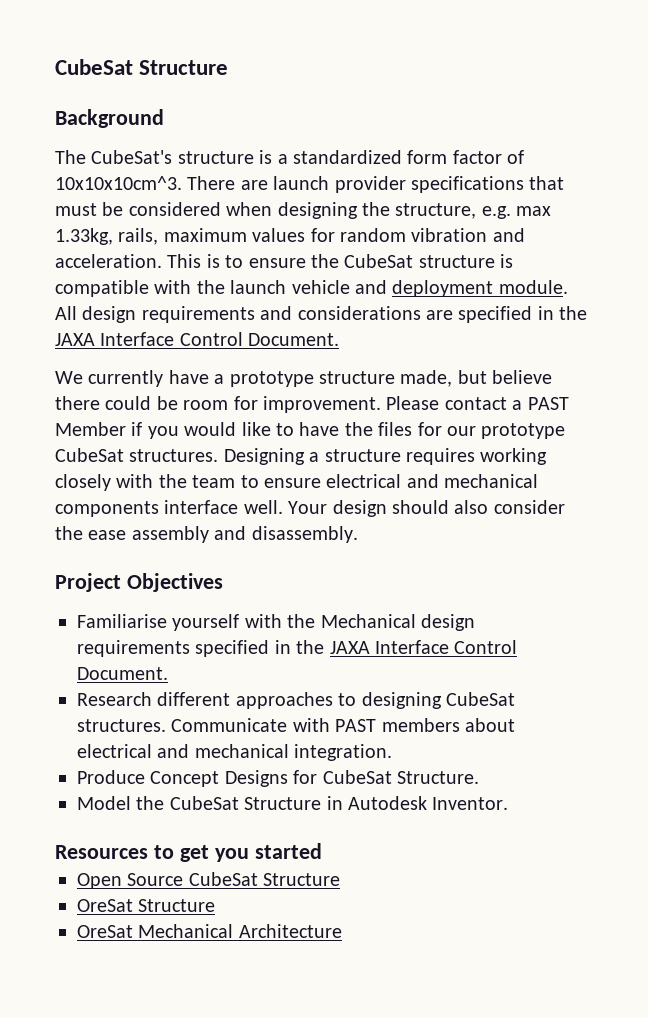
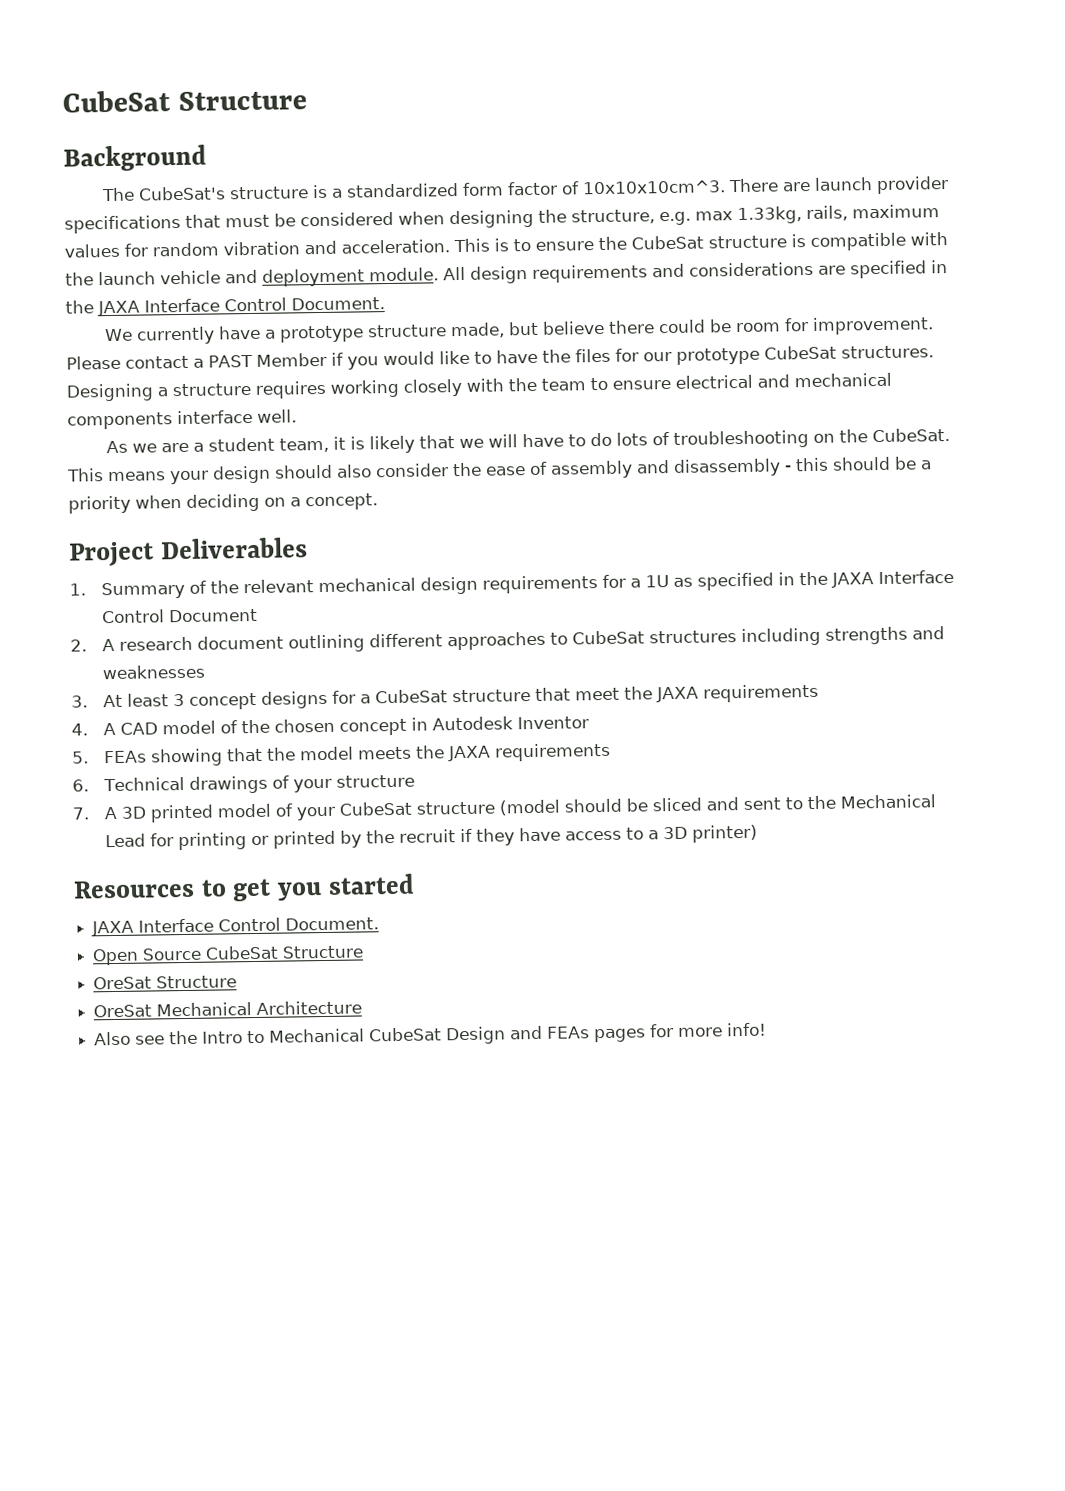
[288,501,328,514] Your -> [105,427,950,454] [66,468,209,485] // As we are a student team, it is likely that we will have to do lots of troubleshooting on the CubeSat. This means your
(127, 535) none -> [529,461,548,476] of
[251,526,358,543] [55,573,223,592] [77,614,475,631] [77,640,518,657] [77,667,168,680] [77,692,515,709] [77,718,515,732] [77,744,393,761] [77,770,479,787] [77,796,509,810] disassembly. // Project Objectives // Familiarise yourself with the Mechanical design requirements specified in the JAXA Interface Control Document. // Research different approaches to designing CubeSat structures. Communicate with PAST members about electrical and mechanical integration. // Produce Concept Designs for CubeSat Structure. // Model the CubeSat Structure in Autodesk Inventor. -> [673,456,932,477] [68,493,378,514] [69,537,308,567] [69,569,954,600] [101,608,258,624] [70,626,945,653] [101,664,205,680] [71,683,819,710] [71,716,589,736] [72,742,611,767] [72,774,415,794] [72,794,936,823] [104,824,758,851] disassembly - this should be a priority when deciding on a concept. // Project Deliverables // 1. Summary of the relevant mechanical design requirements for a 1U as specified in the JAXA Interface Control Document // 2. A research document outlining different approaches to CubeSat structures including strengths and weaknesses // 3. At least 3 concept designs for a CubeSat structure that meet the JAXA requirements // 4. A CAD model of the chosen concept in Autodesk Inventor // 5. FEAs showing that the model meets the JAXA requirements // 6. Technical drawings of your structure // 7. A 3D printed model of your CubeSat structure (model should be sliced and sent to the Mechanical Lead for printing or printed by the recruit if they have access to a 3D printer)
(322, 851) none -> [91,917,380,937] // JAXA Interface Control Document.
(342, 931) none -> [94,1022,768,1046] // Also see the Intro to Mechanical CubeSat Design and FEAs pages for more info!

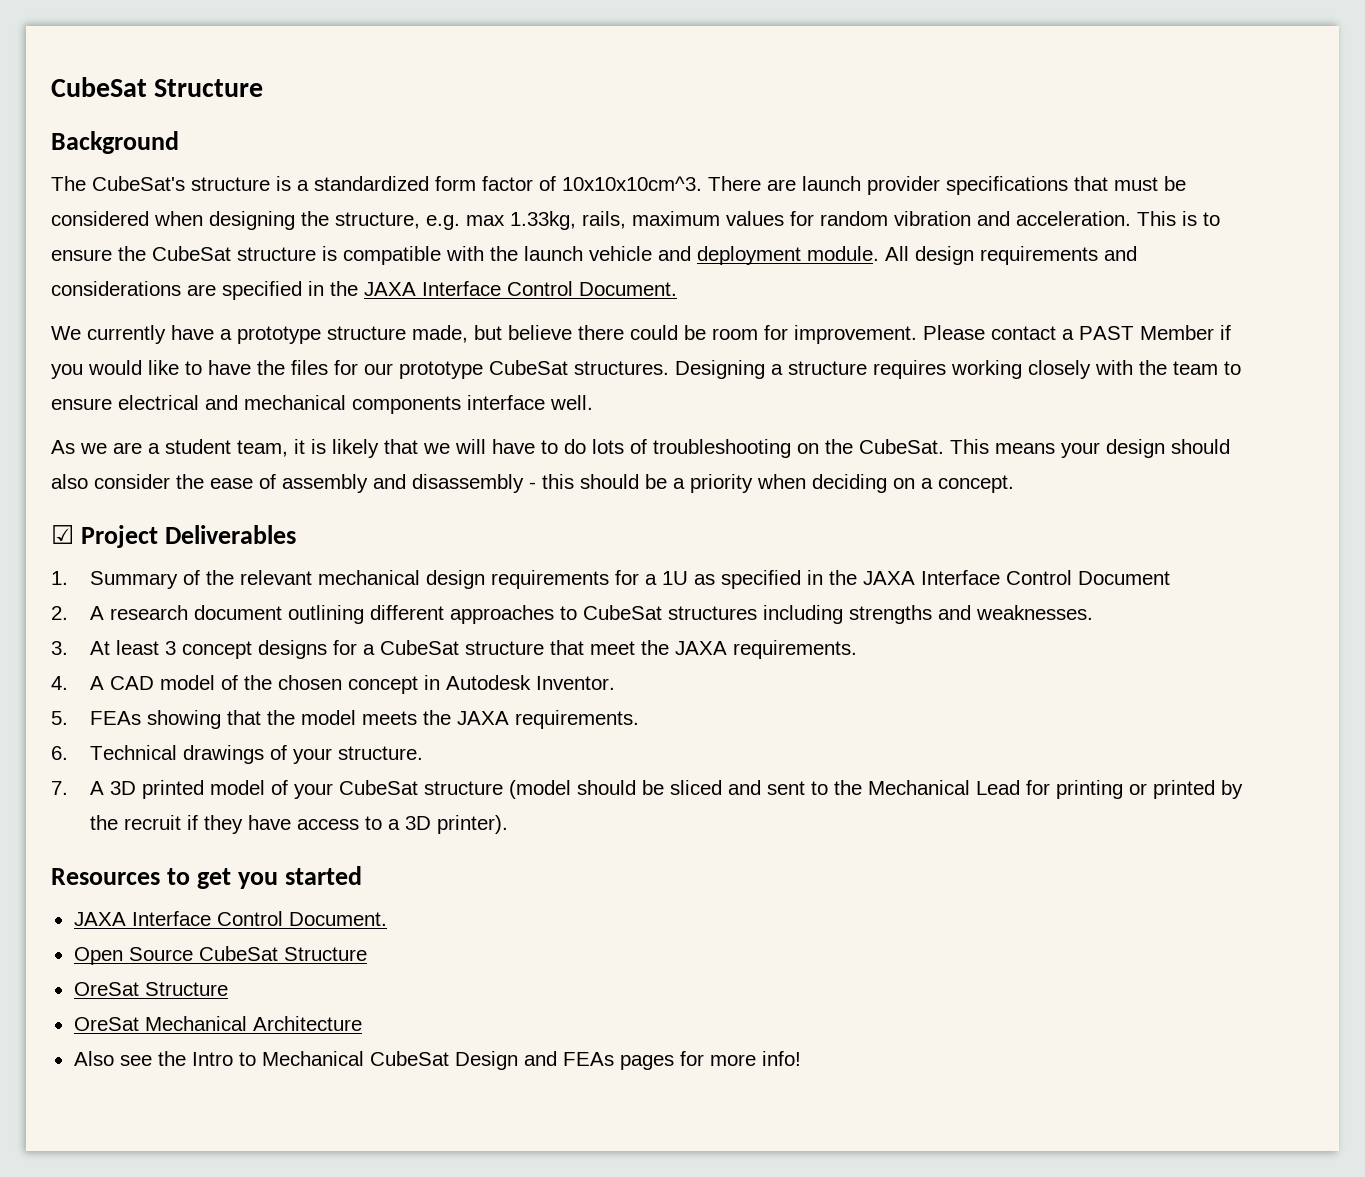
(378, 502) none -> [51,525,74,544] ☑
[101,664,205,680] weaknesses -> [976,605,1094,620] weaknesses.
[702,683,819,703] requirements -> [733,640,858,659] requirements.
[516,716,589,730] Inventor -> [536,676,616,690] Inventor.
[493,742,611,762] requirements -> [515,710,640,729] requirements.
[335,774,415,788] structure -> [338,746,424,760] structure.
[691,824,758,843] printer) -> [437,815,509,834] printer).

